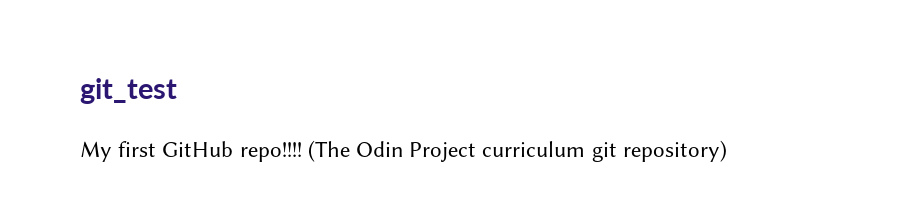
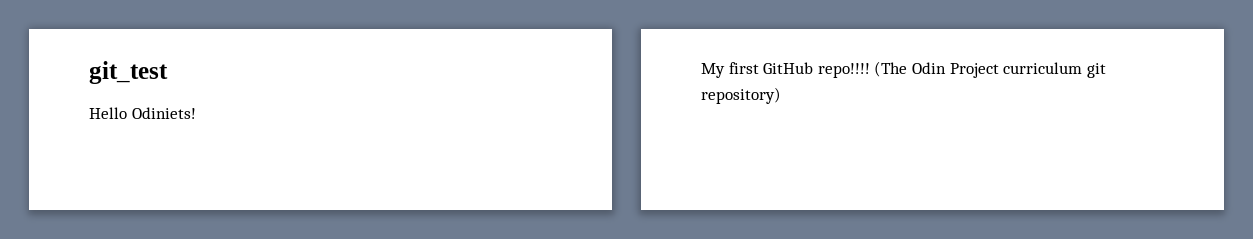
(177, 91) none -> [89,107,196,119] // Hello Odiniets!

